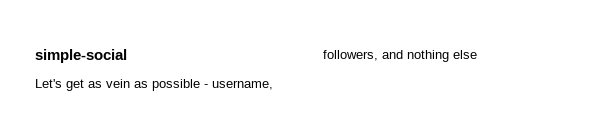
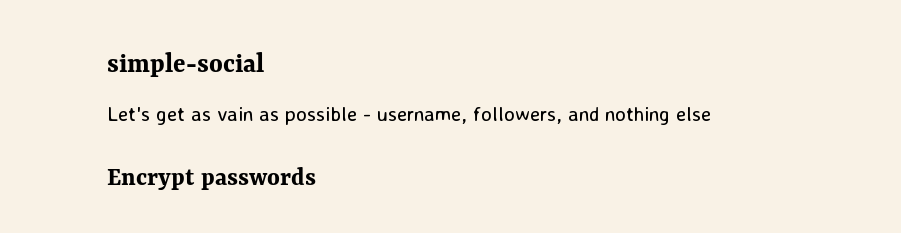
[106,79,130,88] vein -> [217,107,253,121] vain
(477, 54) none -> [107,167,317,190] // Encrypt passwords

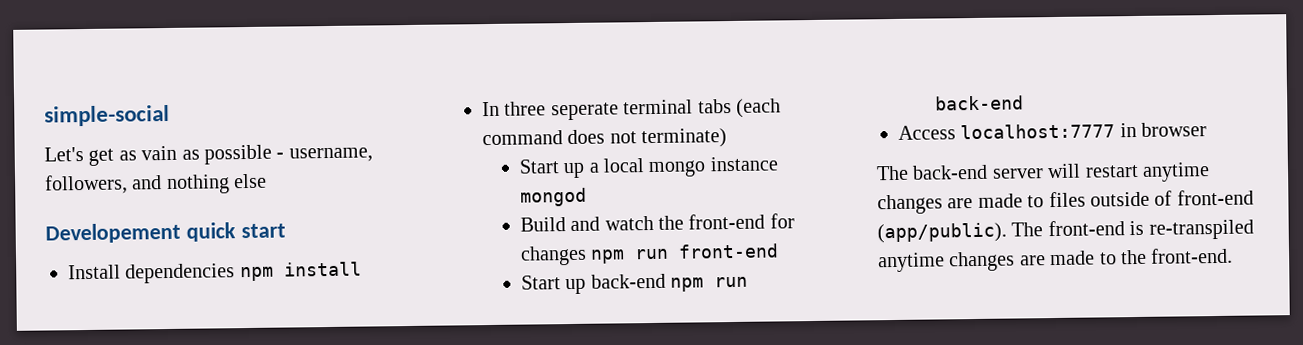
[107,167,317,190] Encrypt passwords -> [45,222,286,244] [68,261,362,284] [482,98,781,121] [482,128,728,149] [518,156,778,179] [519,187,587,207] [519,213,795,232] [519,243,780,266] [520,273,749,295] [934,95,1024,111] [898,122,1208,140] [876,162,1210,182] [877,189,1254,215] [877,219,1254,244] [878,247,1234,273] Developement quick start // Install dependencies npm install // In three seperate terminal tabs (each command does not terminate) // Start up a local mongo instance mongod // Build and watch the front-end for changes npm run front-end // Start up back-end npm run back-end // Access localhost:7777 in browser // The back-end server will restart anytime changes are made to files outside of front-end (app/public). The front-end is re-transpiled anytime changes are made to the front-end.

